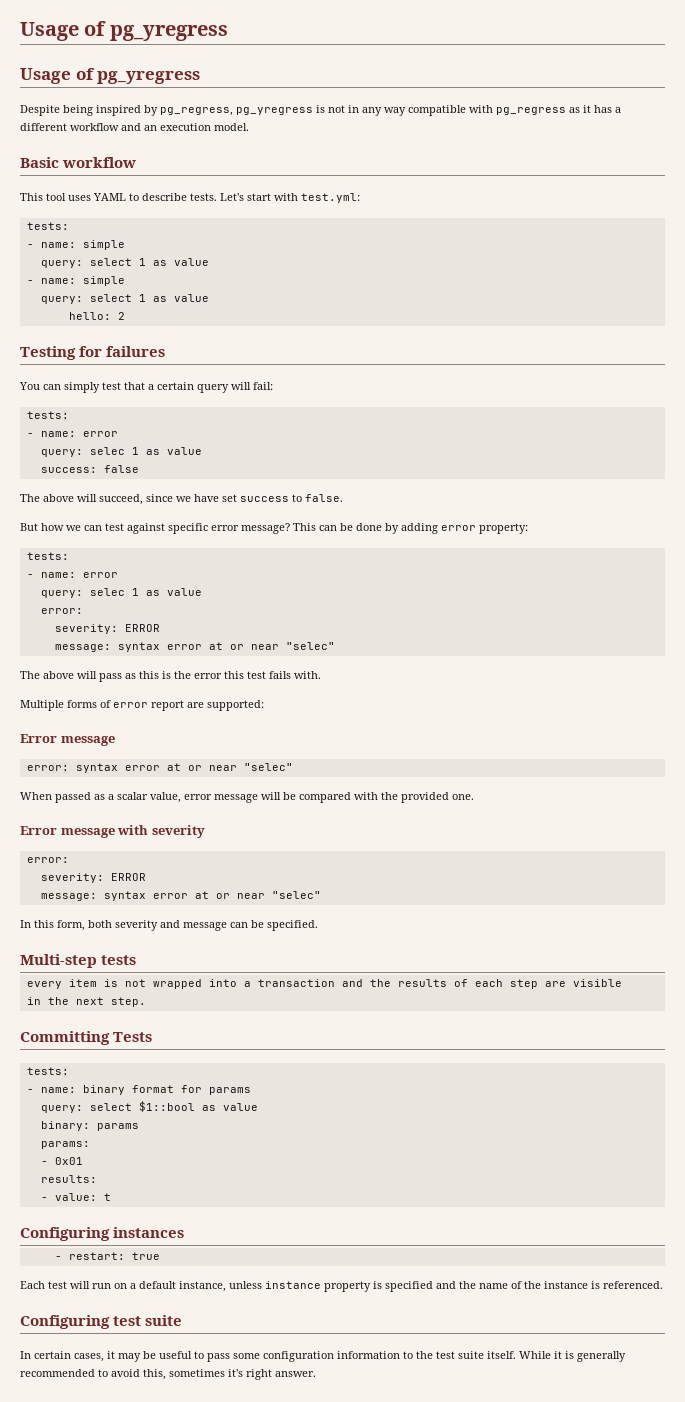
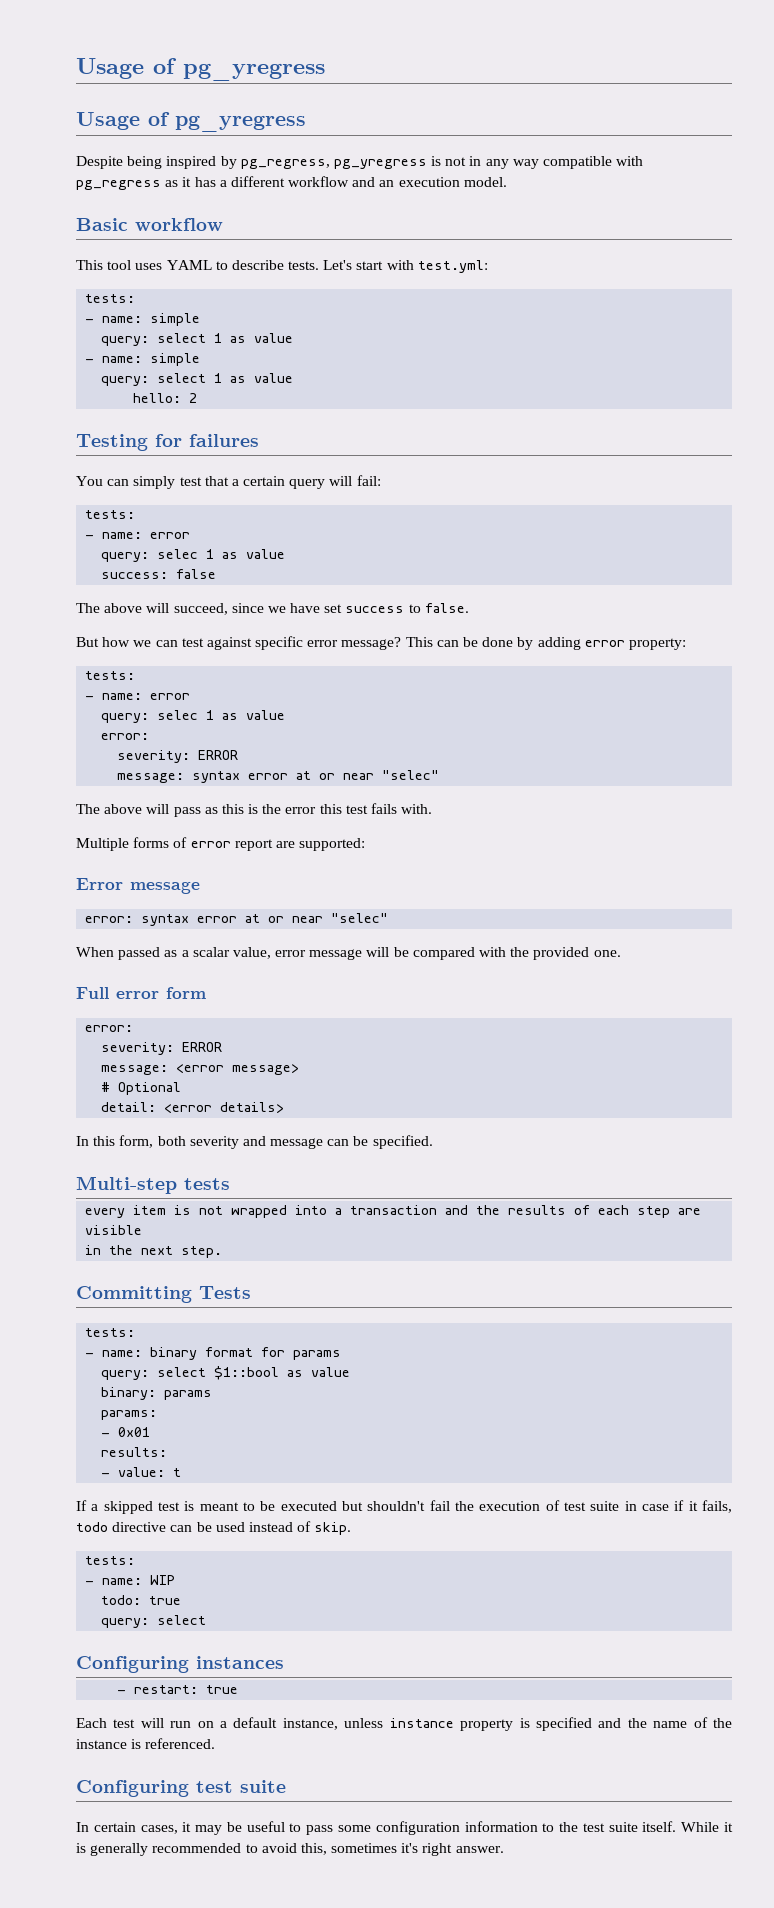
[20,825,205,838] [26,857,69,863] [40,873,146,883] [40,891,321,901] Error message with severity // error: // severity: ERROR // message: syntax error at or near "selec" -> [76,987,206,999] [85,1025,134,1032] [101,1042,223,1055] [101,1064,300,1075] [101,1082,182,1095] [101,1102,285,1113] Full error form // error: // severity: ERROR // message: <error message> // # Optional // detail: <error details>
(111, 1197) none -> [76,1500,733,1514] [76,1521,352,1535] [85,1556,136,1565] [85,1575,176,1585] [101,1595,182,1605] [101,1615,207,1628] // If a skipped test is meant to be executed but shouldn't fail the execution of test suite in case if it fails, todo directive can be used instead of skip. // tests: // - name: WIP // todo: true // query: select

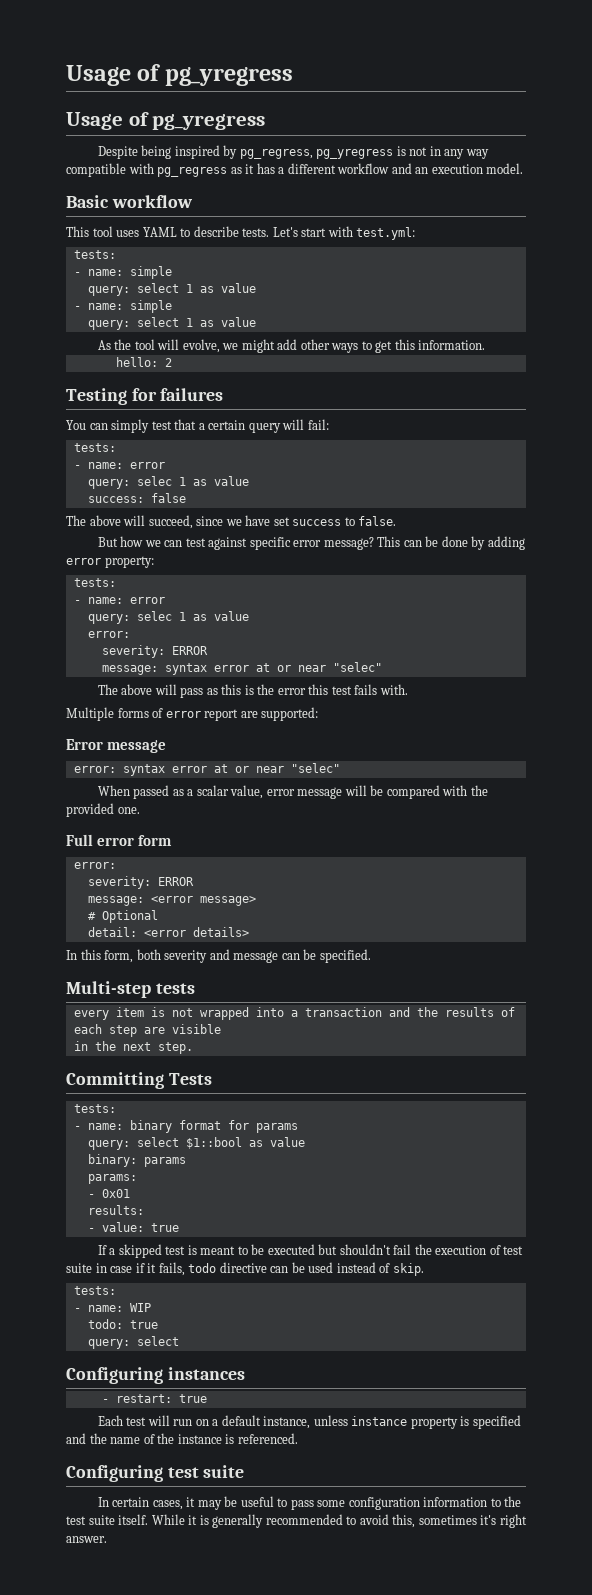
(294, 378) none -> [97,339,486,353] // As the tool will evolve, we might add other ways to get this information.
[173,1468,182,1477] t -> [150,1223,179,1232] true

